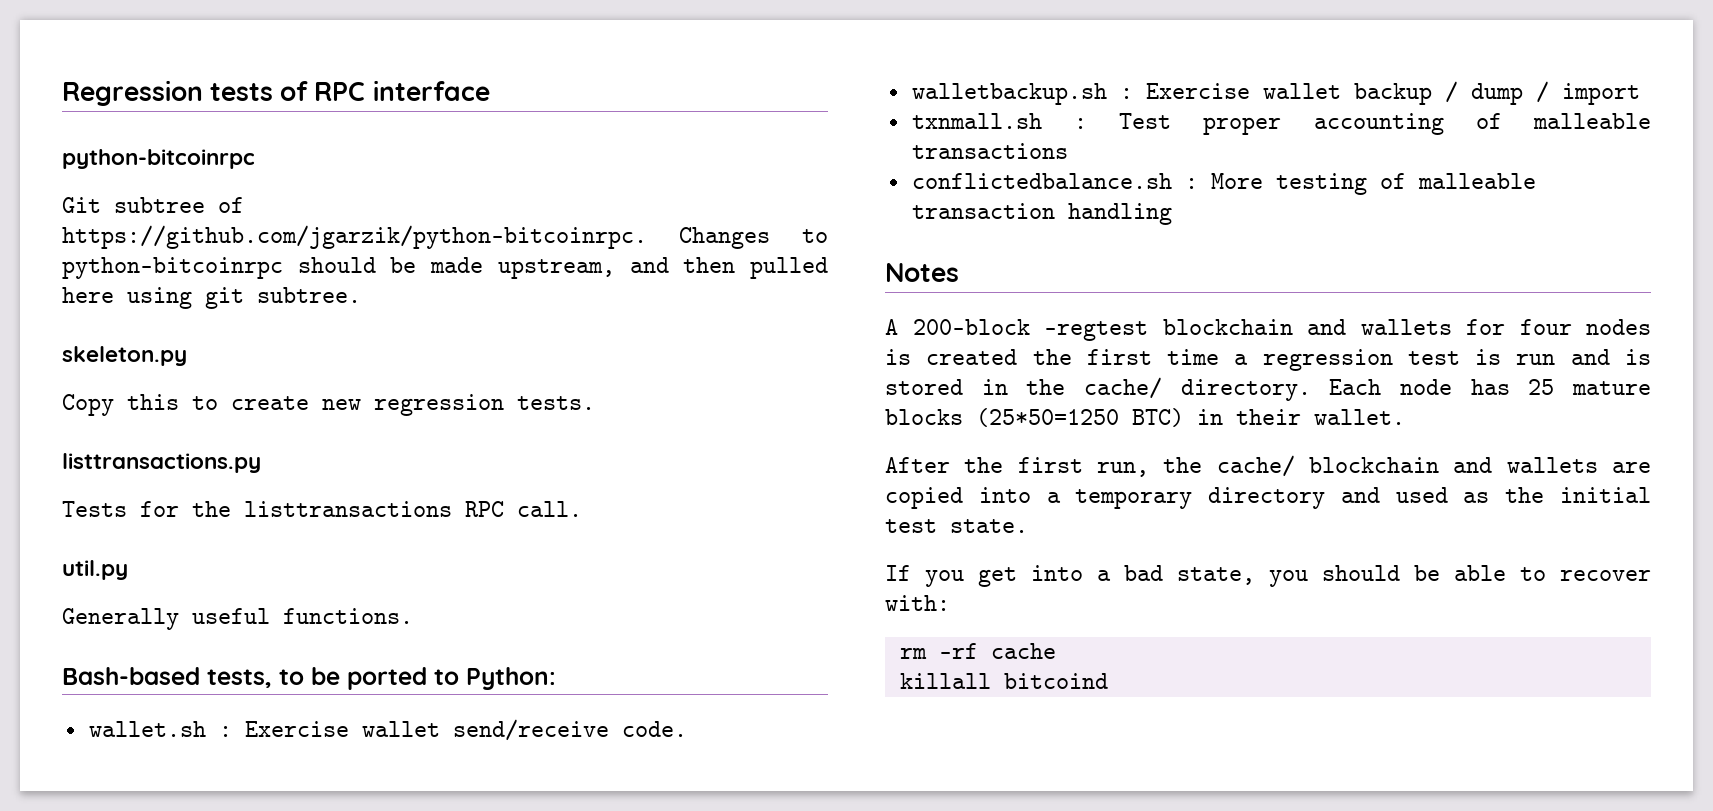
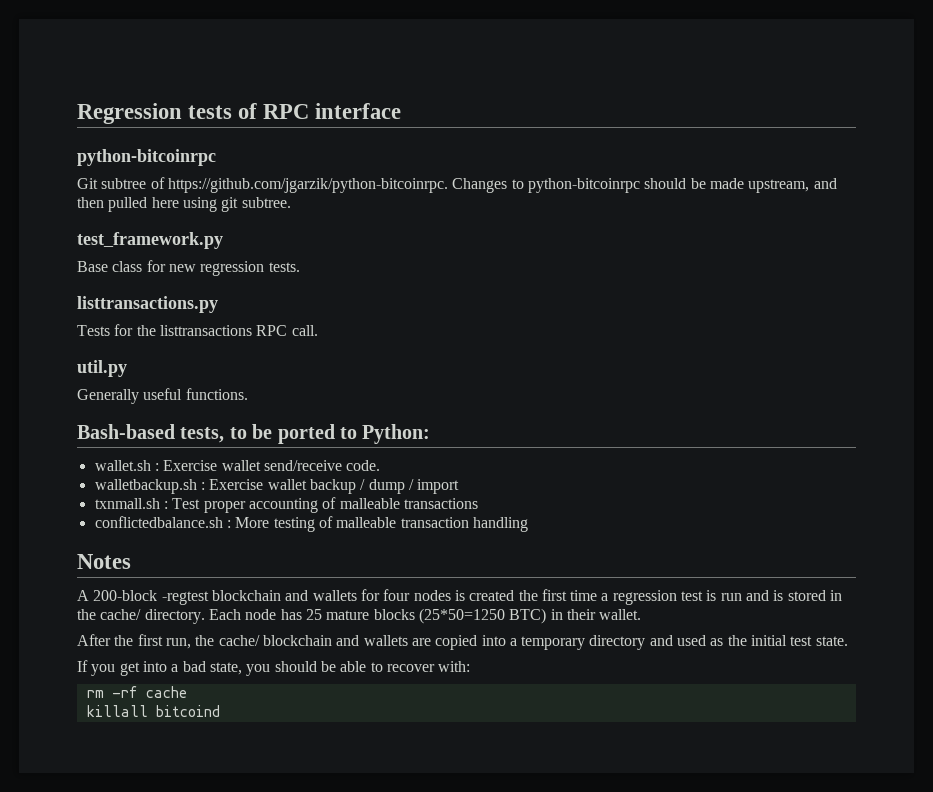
[62,346,187,366] [62,394,309,416] skeleton.py // Copy this to create -> [77,232,223,249] [77,260,166,272] test_framework.py // Base class for

